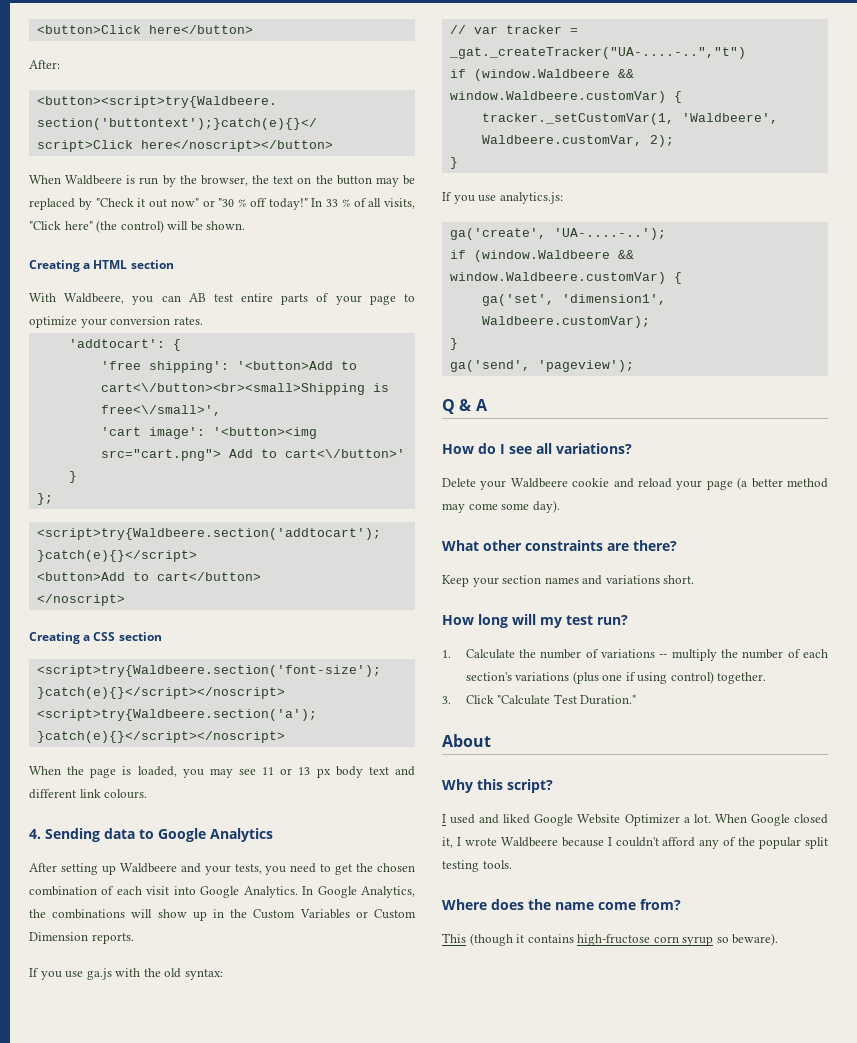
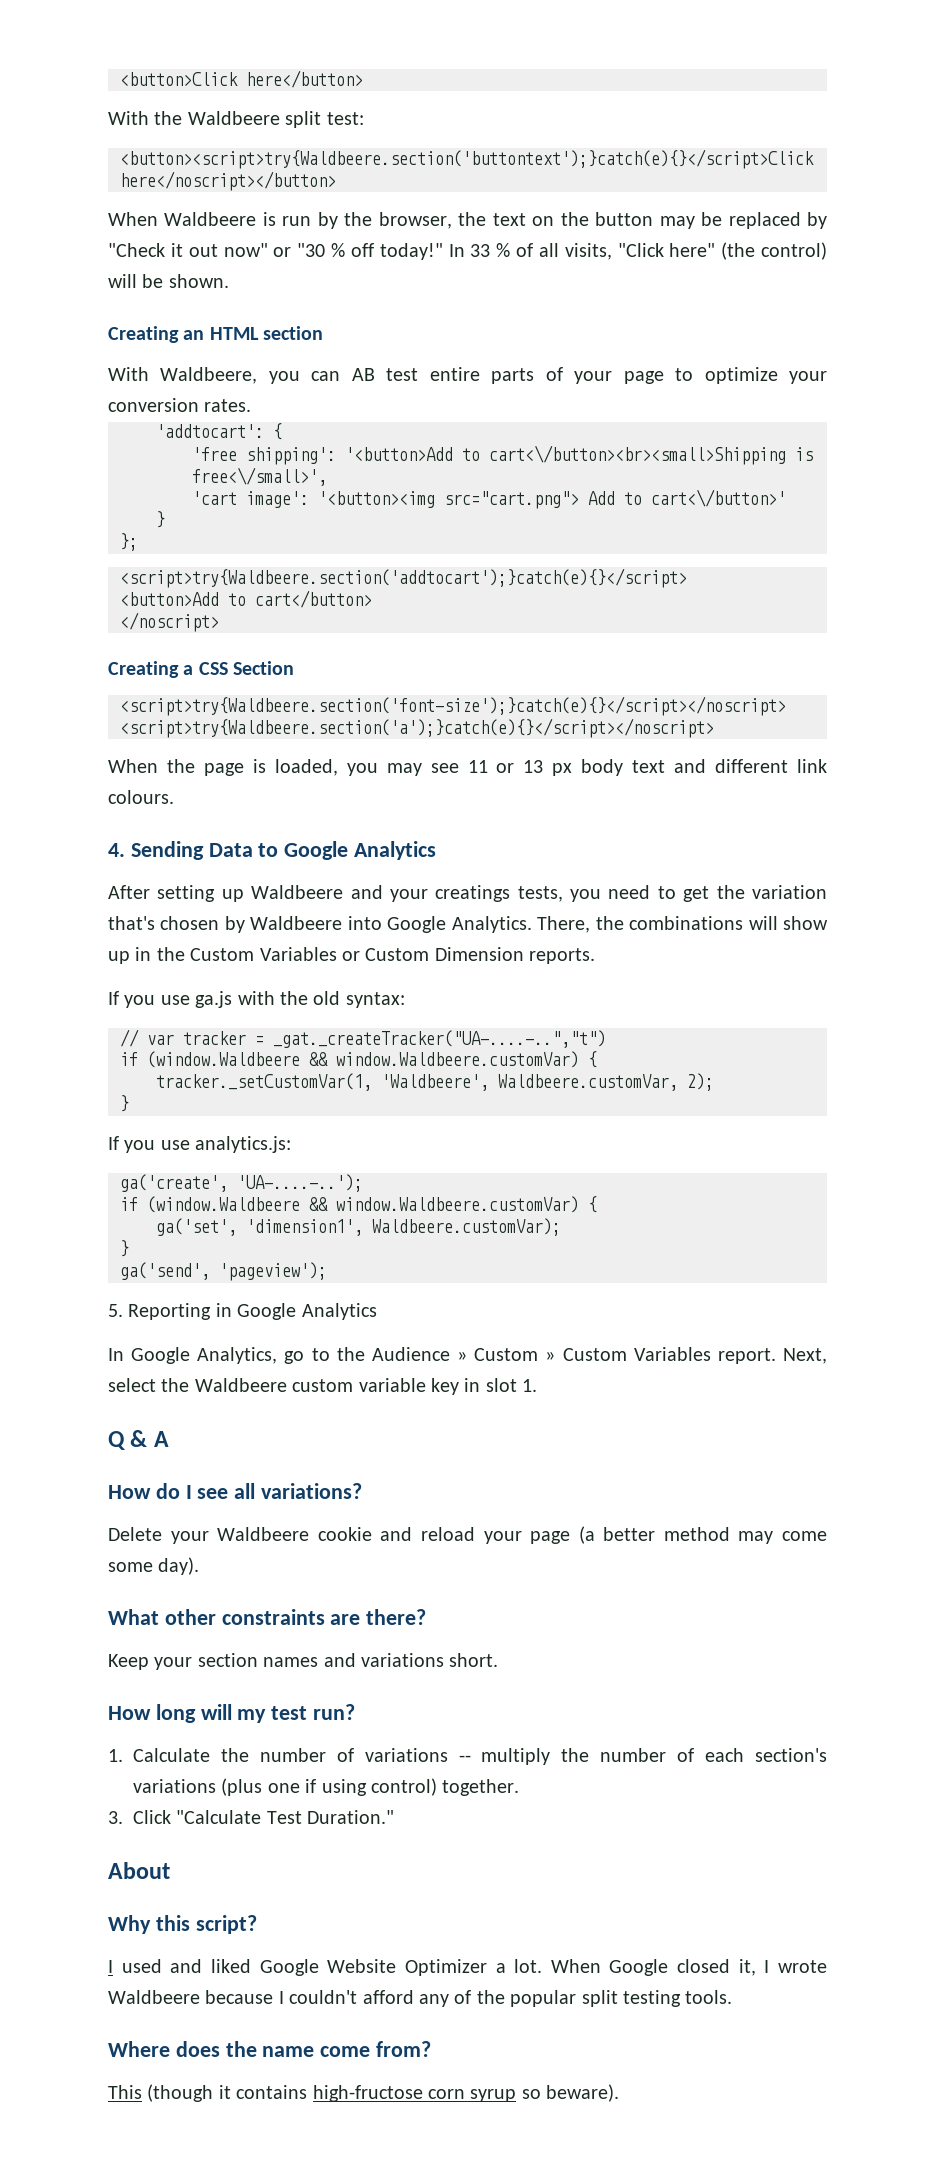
[29,60,60,69] After: -> [108,111,364,128] With the Waldbeere split test:
[83,263,91,269] a -> [183,330,205,340] an
[118,632,162,641] section -> [233,661,295,675] Section
[104,828,135,839] data -> [208,843,253,857] Data
(231, 870) none -> [435,885,511,902] creatings
[377,863,416,872] [29,886,416,898] chosen combination of each visit into Google Analytics. In Google Analytics, -> [751,885,827,899] [108,916,591,933] variation that's chosen by Waldbeere into Google Analytics. There,
(634, 366) none -> [108,1303,377,1320] [108,1347,827,1364] [108,1378,538,1395] // 5. Reporting in Google Analytics // In Google Analytics, go to the Audience » Custom » Custom Variables report. Next, select the Waldbeere custom variable key in slot 1.

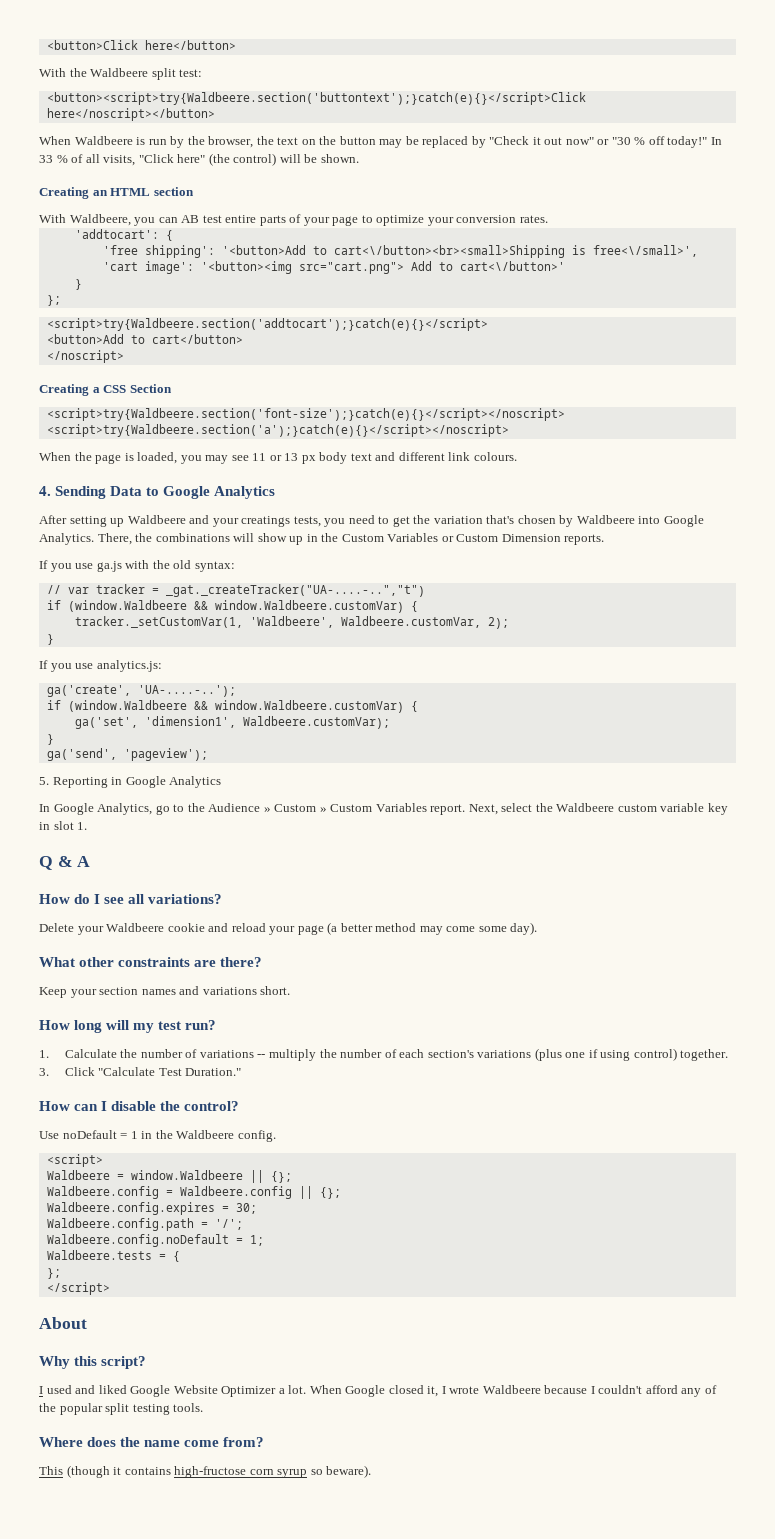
(395, 1817) none -> [39,1101,240,1111] [39,1130,276,1142] [46,1154,103,1167] [46,1170,292,1183] [46,1186,341,1199] [46,1202,257,1215] [46,1218,243,1231] [46,1234,264,1247] [46,1250,180,1262] [46,1268,61,1279] [46,1282,110,1295] // How can I disable the control? // Use noDefault = 1 in the Waldbeere config. // <script> // Waldbeere = window.Waldbeere || {}; // Waldbeere.config = Waldbeere.config || {}; // Waldbeere.config.expires = 30; // Waldbeere.config.path = '/'; // Waldbeere.config.noDefault = 1; // Waldbeere.tests = { // }; // </script>

